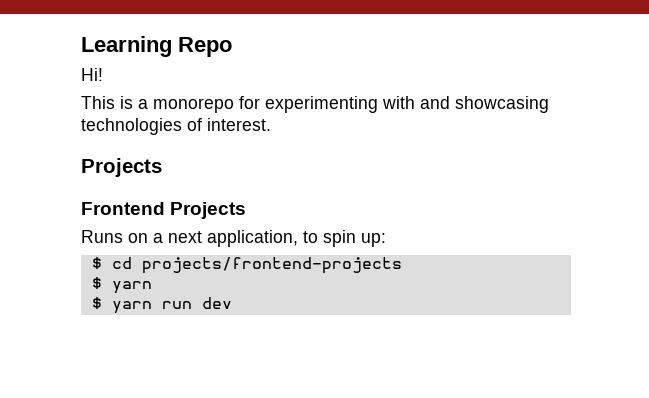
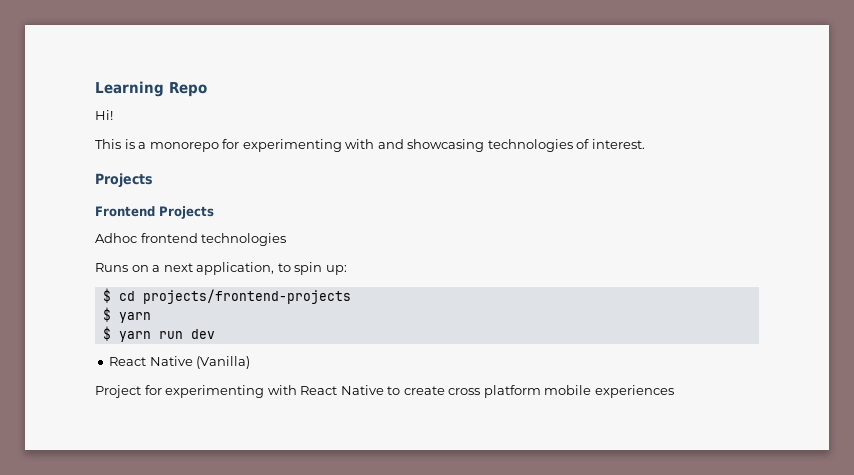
(247, 210) none -> [95,233,287,246] // Adhoc frontend technologies
(232, 303) none -> [109,356,251,369] [95,385,674,398] // React Native (Vanilla) // Project for experimenting with React Native to create cross platform mobile experiences

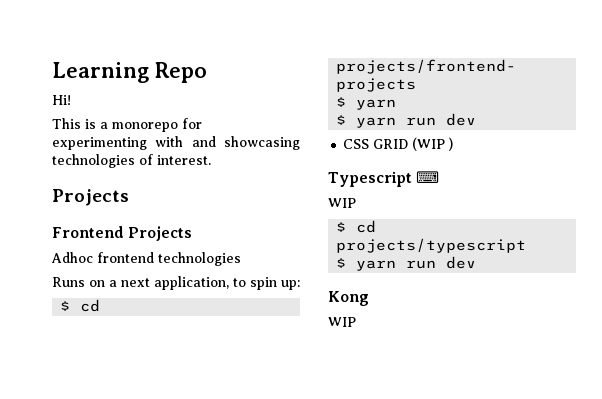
[109,356,251,369] [95,385,674,398] React Native (Vanilla) // Project for experimenting with React Native to create cross platform mobile experiences -> [343,137,454,151] [328,171,440,187] [328,198,356,208] [336,220,377,233] [336,238,527,253] [336,256,477,271] [328,291,369,306] [328,317,356,327] CSS GRID (WIP ) // Typescript ⌨ // WIP // $ cd projects/typescript // $ yarn run dev // Kong // WIP

